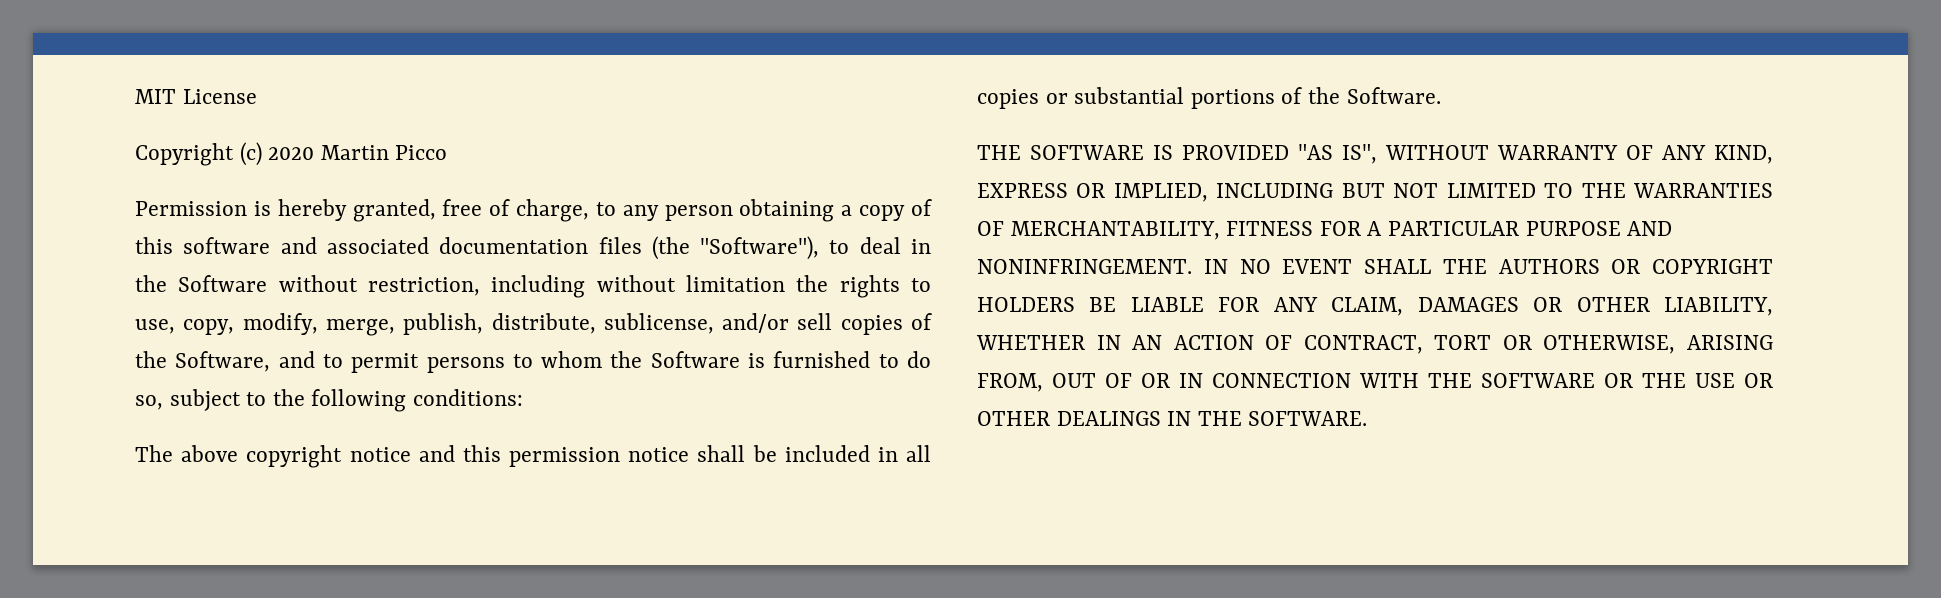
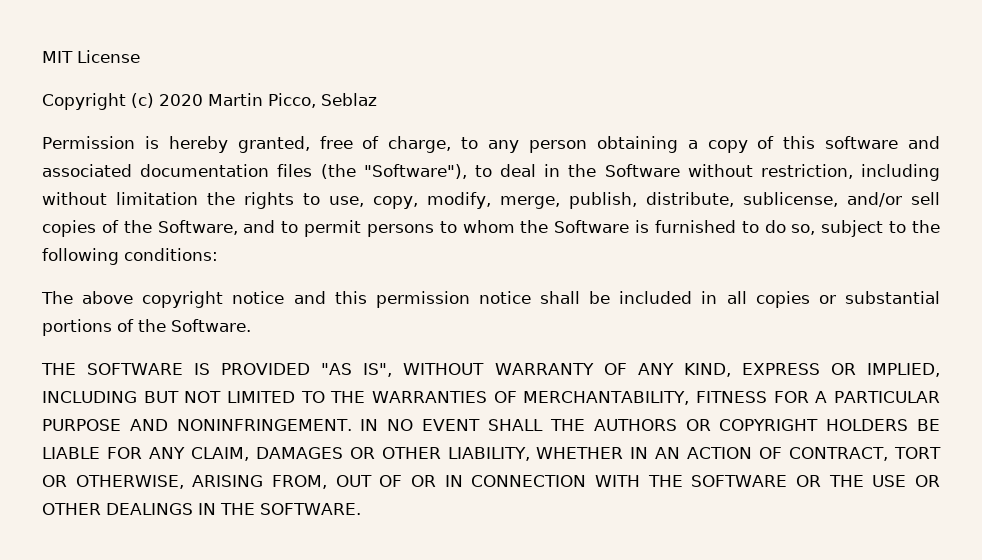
[395,145,448,160] Picco -> [268,93,377,108] Picco, Seblaz

